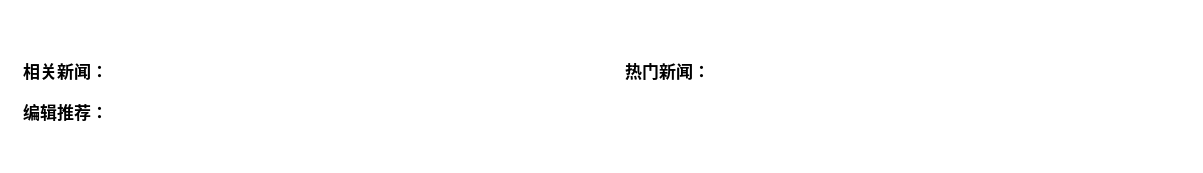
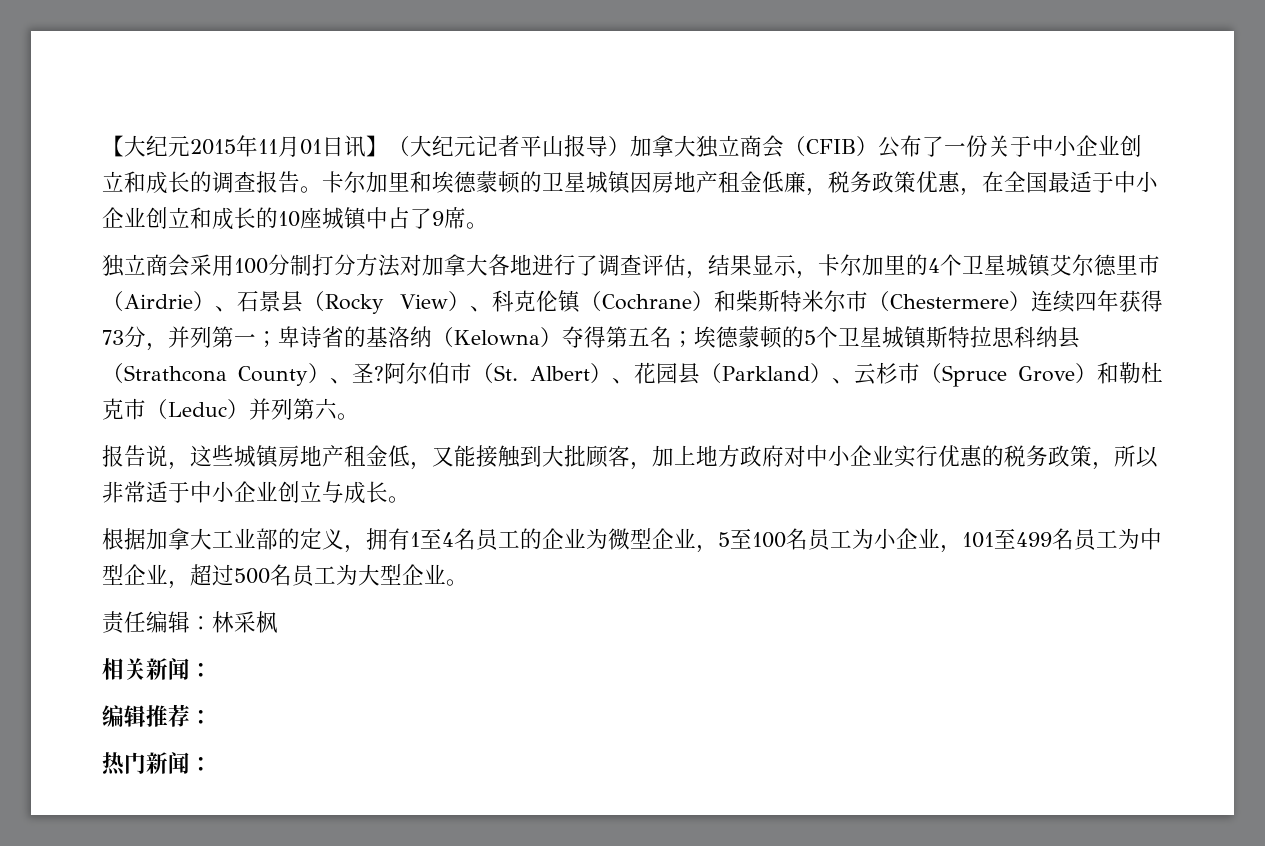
(23, 71) none -> [102,135,1142,158] [102,171,1158,196] [102,207,488,230] [102,254,1160,279] [102,290,1163,314] [102,326,1080,351] [102,362,1163,387] [102,398,359,420] [102,445,1158,470] [102,481,410,504] [102,528,1162,553] [102,564,468,589] [102,611,278,634] 【大纪元2015年11月01日讯】（大纪元记者平山报导）加拿大独立商会（CFIB）公布了一份关于中小企业创立和成长的调查报告。卡尔加里和埃德蒙顿的卫星城镇因房地产租金低廉，税务政策优惠，在全国最适于中小企业创立和成长的10座城镇中占了9席。 // 独立商会采用100分制打分方法对加拿大各地进行了调查评估，结果显示，卡尔加里的4个卫星城镇艾尔德里市（Airdrie）、石景县（Rocky View）、科克伦镇（Cochrane）和柴斯特米尔市（Chestermere）连续四年获得73分，并列第一；卑诗省的基洛纳（Kelowna）夺得第五名；埃德蒙顿的5个卫星城镇斯特拉思科纳县（Strathcona County）、圣?阿尔伯市（St. Albert）、花园县（Parkland）、云杉市（Spruce Grove）和勒杜克市（Leduc）并列第六。 // 报告说，这些城镇房地产租金低，又能接触到大批顾客，加上地方政府对中小企业实行优惠的税务政策，所以非常适于中小企业创立与成长。 // 根据加拿大工业部的定义，拥有1至4名员工的企业为微型企业，5至100名员工为小企业，101至499名员工为中型企业，超过500名员工为大型企业。 // 责任编辑：林采枫 //

